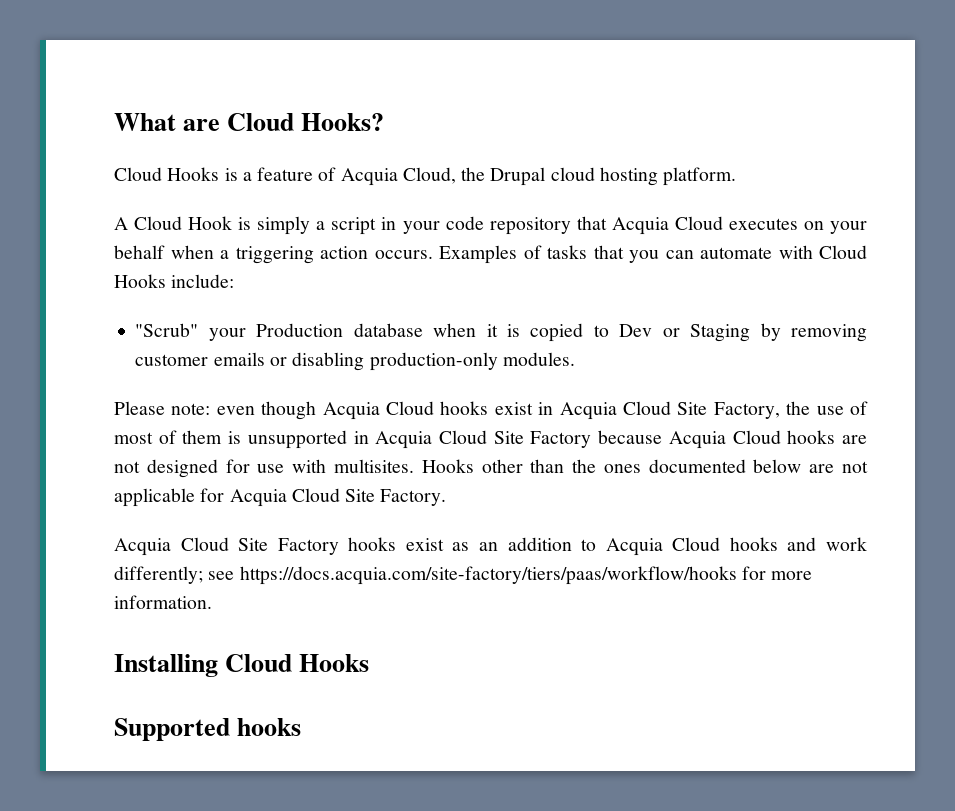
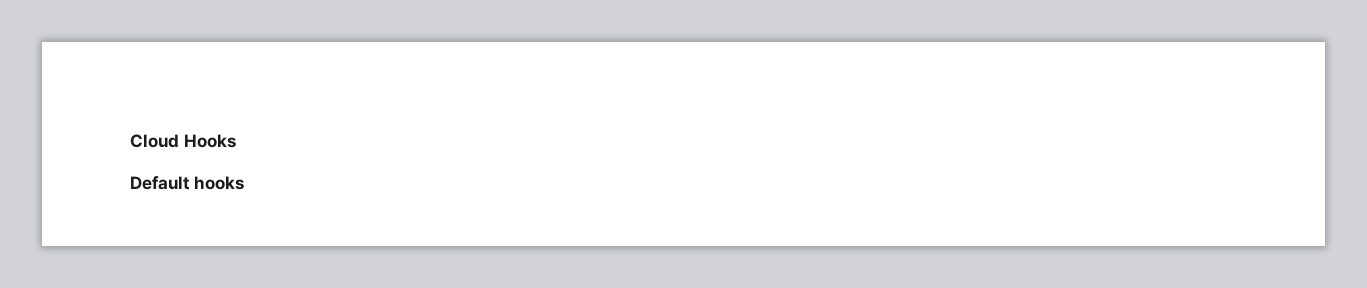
[114,113,385,131] [114,167,737,186] [114,216,867,235] [114,245,867,264] [114,274,235,288] [135,323,867,342] [135,352,575,371] [114,401,868,420] [114,430,867,449] [114,459,869,478] [114,488,447,507] [114,537,867,556] [114,566,813,585] [114,595,212,609] [114,654,218,677] What are Cloud Hooks? // Cloud Hooks is a feature of Acquia Cloud, the Drupal cloud hosting platform. // A Cloud Hook is simply a script in your code repository that Acquia Cloud executes on your behalf when a triggering action occurs. Examples of tasks that you can automate with Cloud Hooks include: // "Scrub" your Production database when it is copied to Dev or Staging by removing customer emails or disabling production-only modules. // Please note: even though Acquia Cloud hooks exist in Acquia Cloud Site Factory, the use of most of them is unsupported in Acquia Cloud Site Factory because Acquia Cloud hooks are not designed for use with multisites. Hooks other than the ones documented below are not applicable for Acquia Cloud Site Factory. // Acquia Cloud Site Factory hooks exist as an addition to Acquia Cloud hooks and work differently; see https://docs.acquia.com/site-factory/tiers/paas/workflow/hooks for more information. // Installing -> (130, 141) none
[114,718,230,741] Supported -> [130,176,190,190] Default

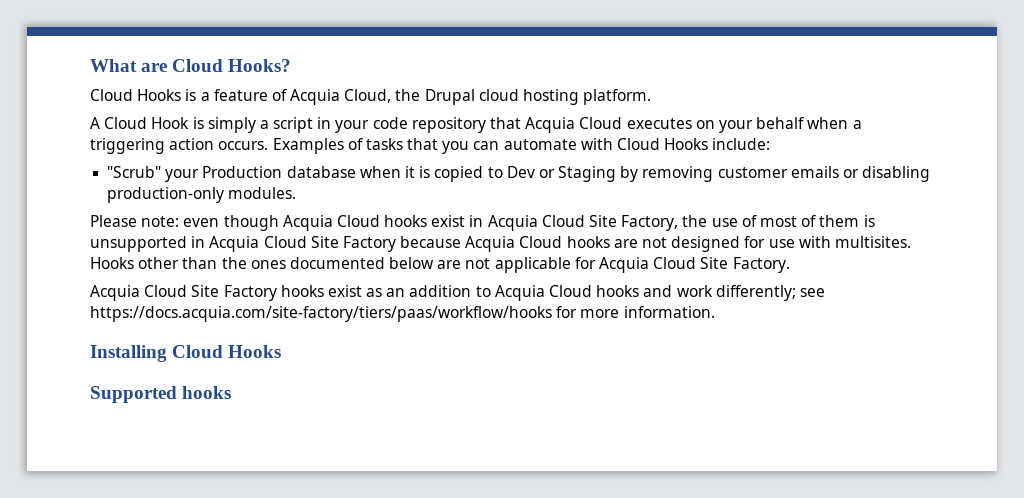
(130, 141) none -> [90,59,292,72] [90,89,652,105] [90,117,862,133] [90,138,771,154] [107,166,931,182] [107,187,297,203] [90,215,875,231] [90,236,911,252] [90,257,790,273] [90,285,825,301] [90,306,715,322] [90,345,167,362] What are Cloud Hooks? // Cloud Hooks is a feature of Acquia Cloud, the Drupal cloud hosting platform. // A Cloud Hook is simply a script in your code repository that Acquia Cloud executes on your behalf when a triggering action occurs. Examples of tasks that you can automate with Cloud Hooks include: // "Scrub" your Production database when it is copied to Dev or Staging by removing customer emails or disabling production-only modules. // Please note: even though Acquia Cloud hooks exist in Acquia Cloud Site Factory, the use of most of them is unsupported in Acquia Cloud Site Factory because Acquia Cloud hooks are not designed for use with multisites. Hooks other than the ones documented below are not applicable for Acquia Cloud Site Factory. // Acquia Cloud Site Factory hooks exist as an addition to Acquia Cloud hooks and work differently; see https://docs.acquia.com/site-factory/tiers/paas/workflow/hooks for more information. // Installing
[130,176,190,190] Default -> [90,386,177,403] Supported

